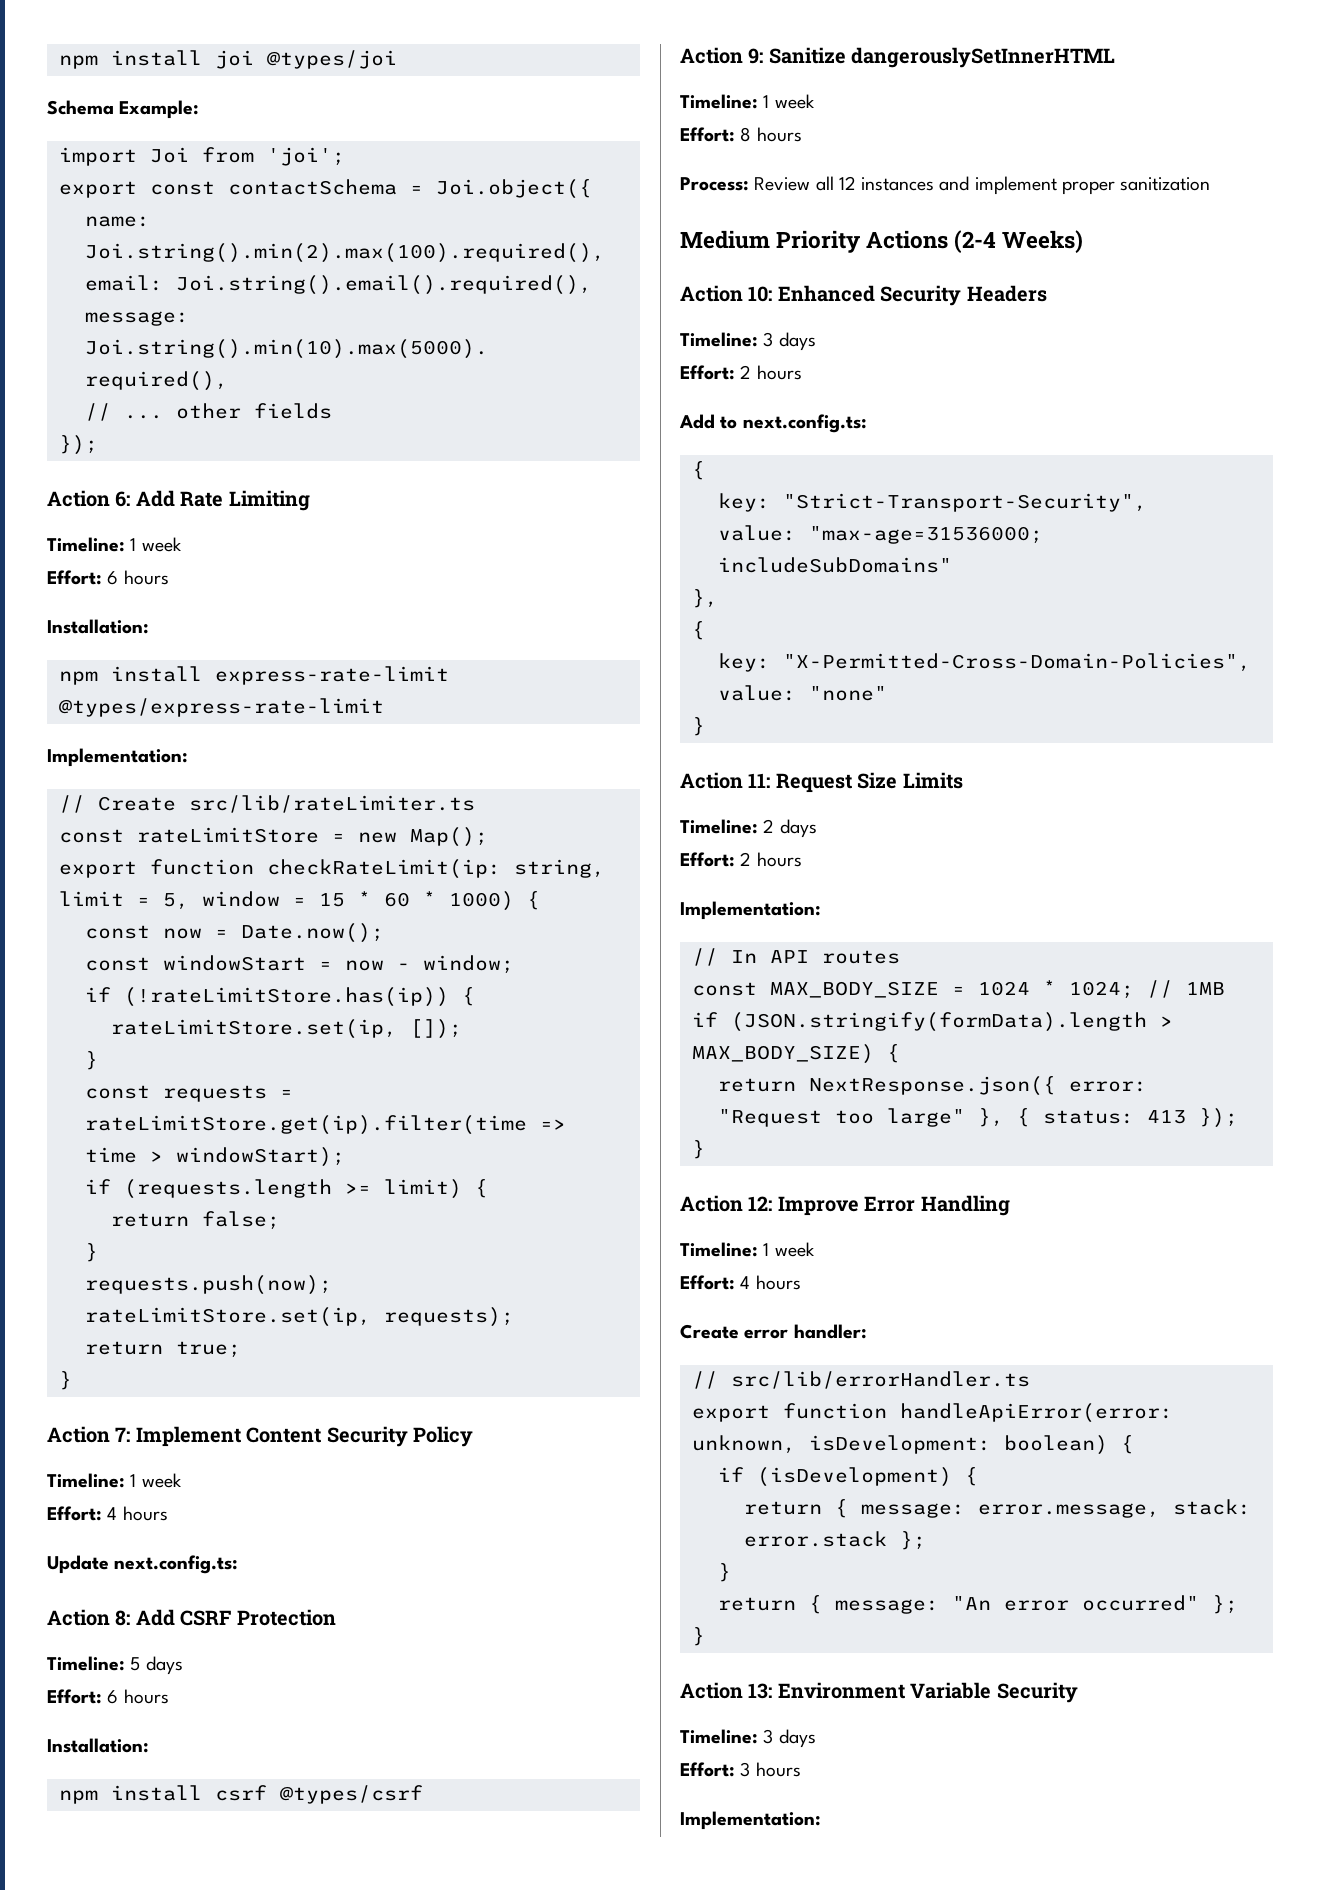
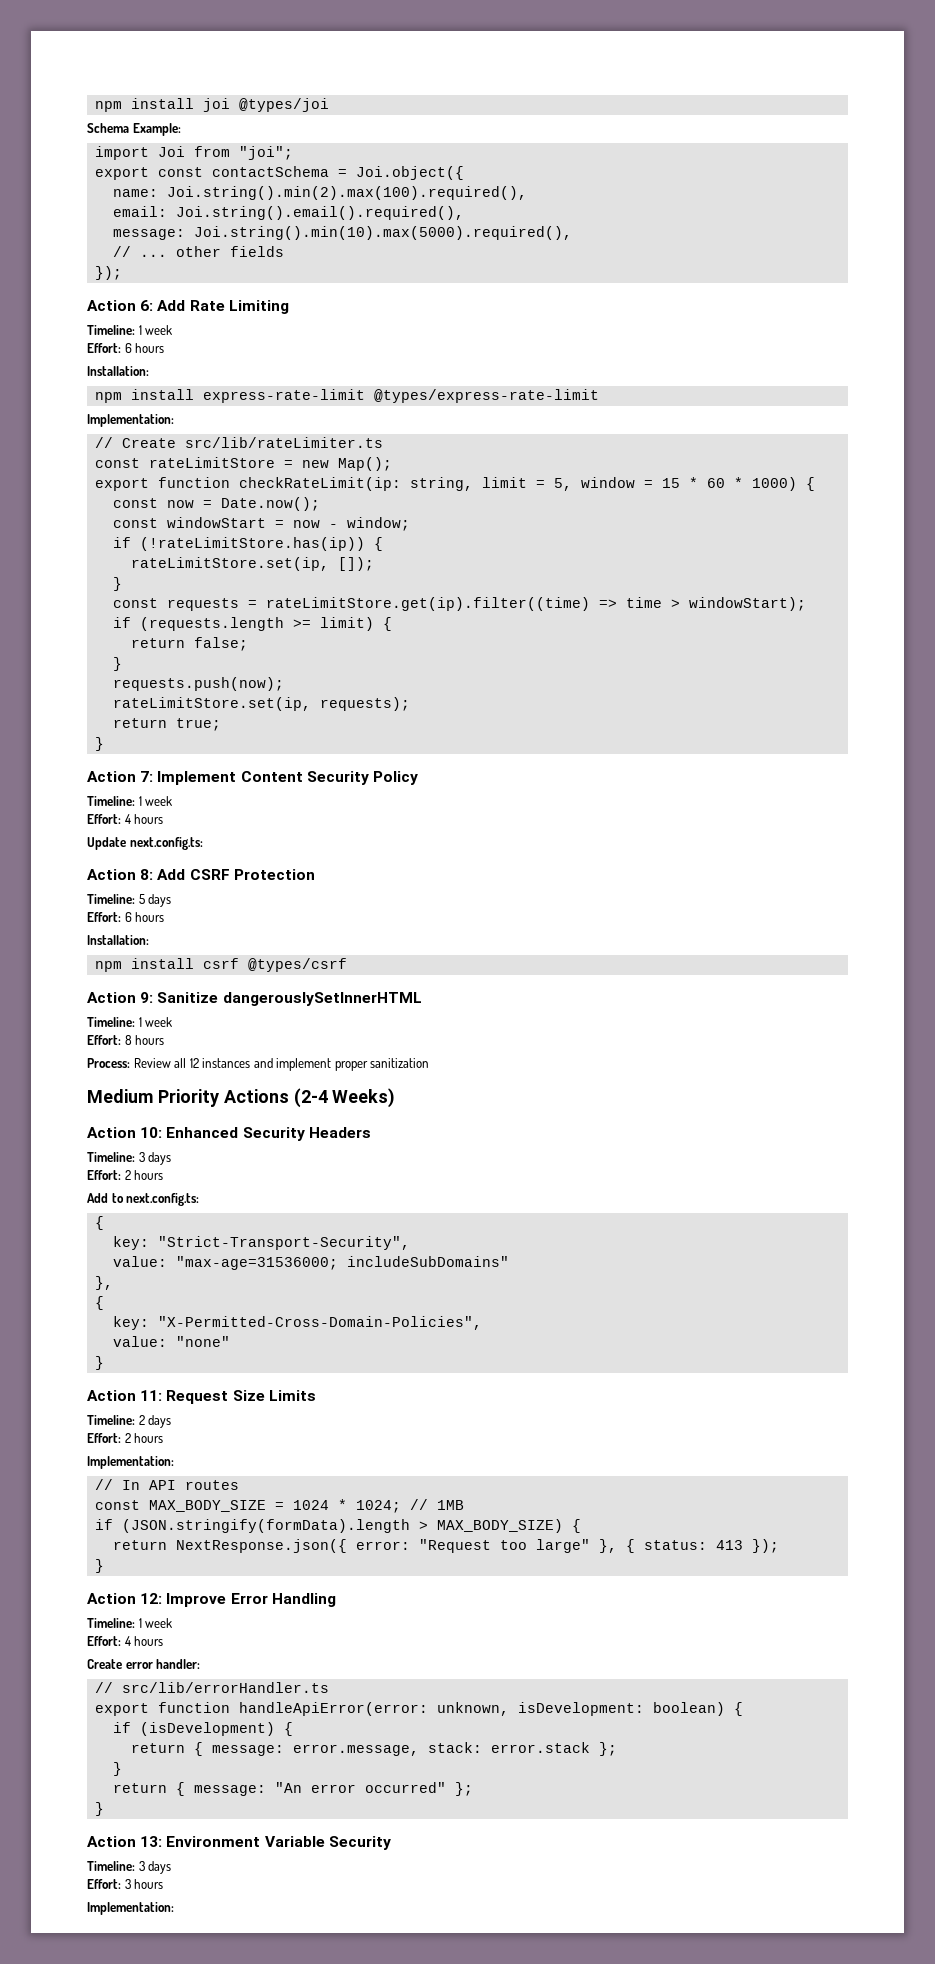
[266,147,345,166] 'joi'; -> [238,146,293,160] "joi";
[84,1115,527,1135] rateLimitStore.get(ip).filter(time -> [265,597,590,611] rateLimitStore.get(ip).filter((time)

